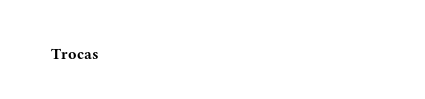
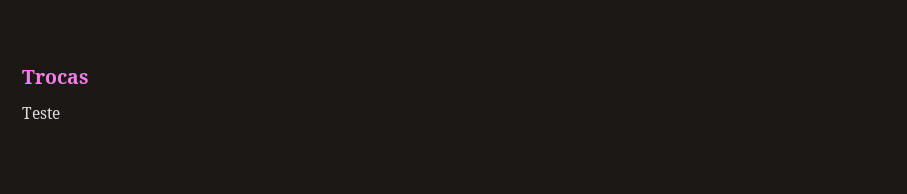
(99, 53) none -> [22,107,60,119] // Teste

